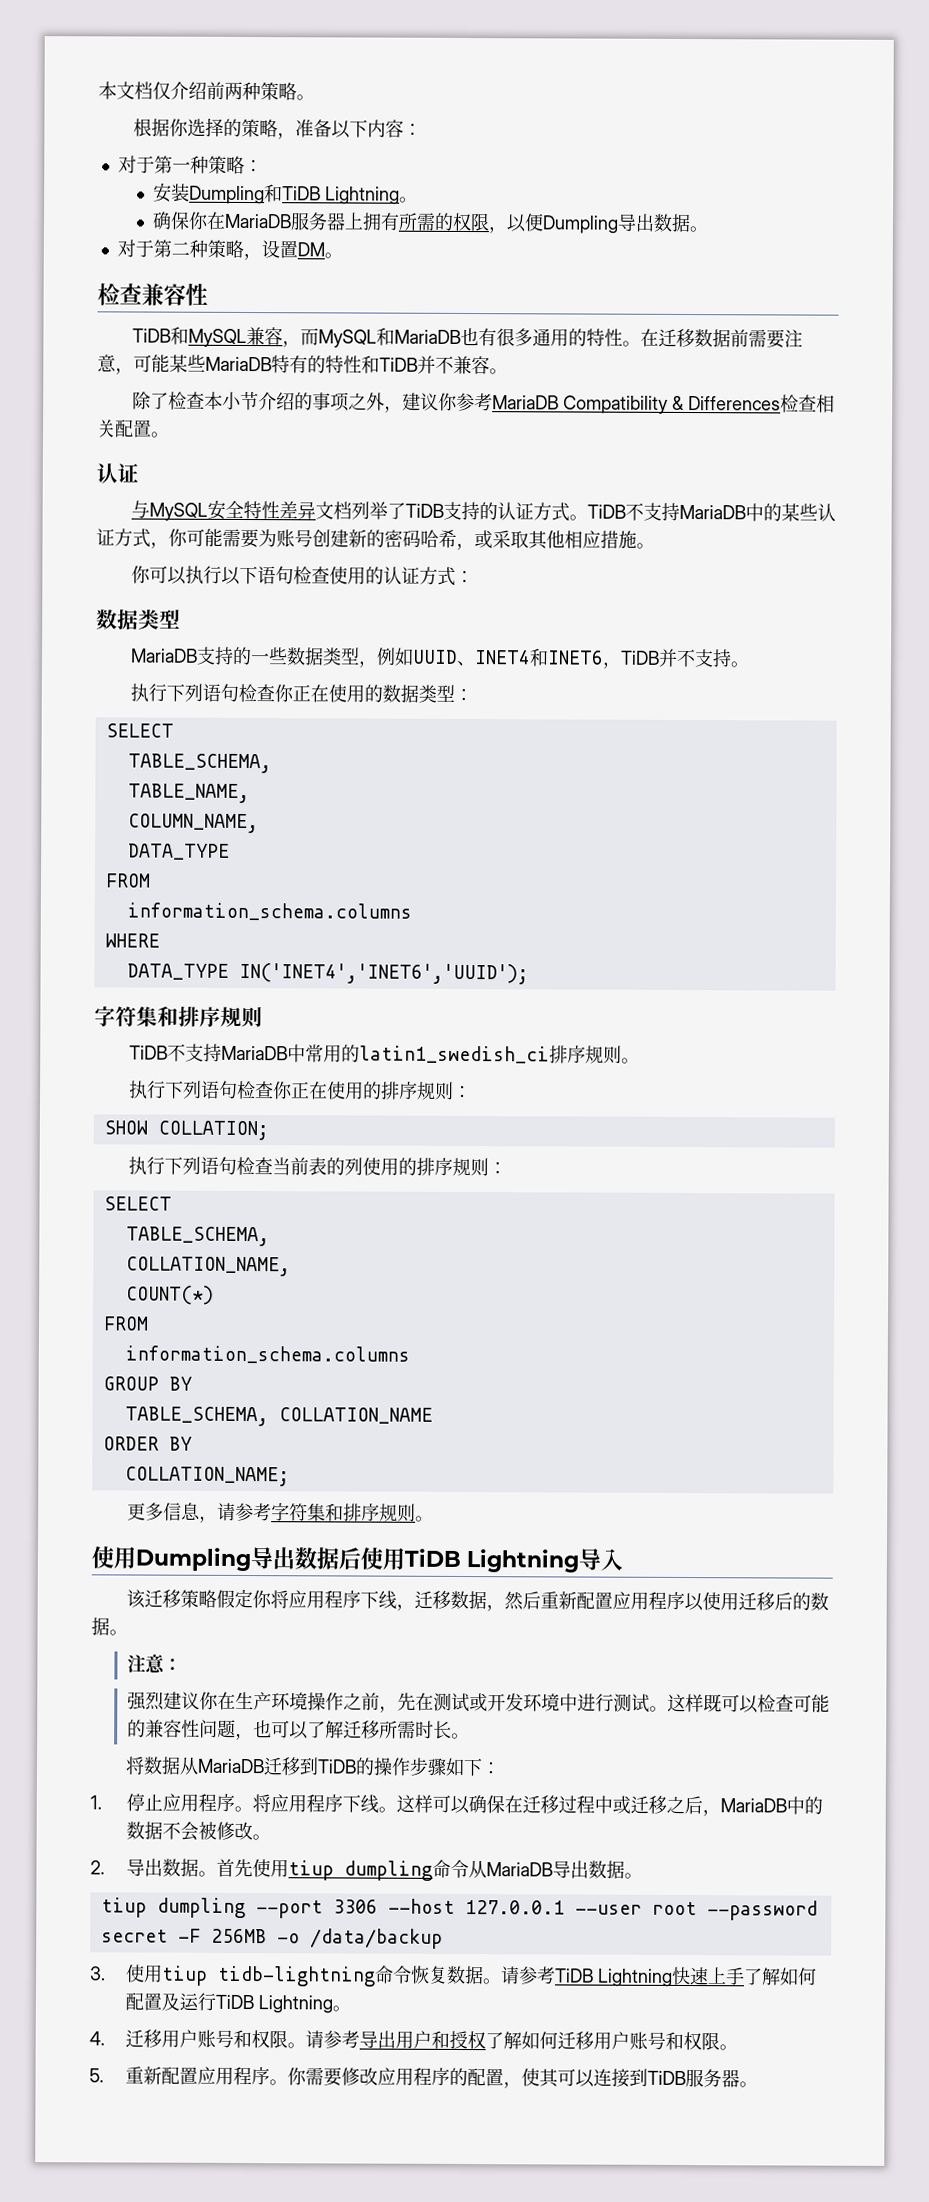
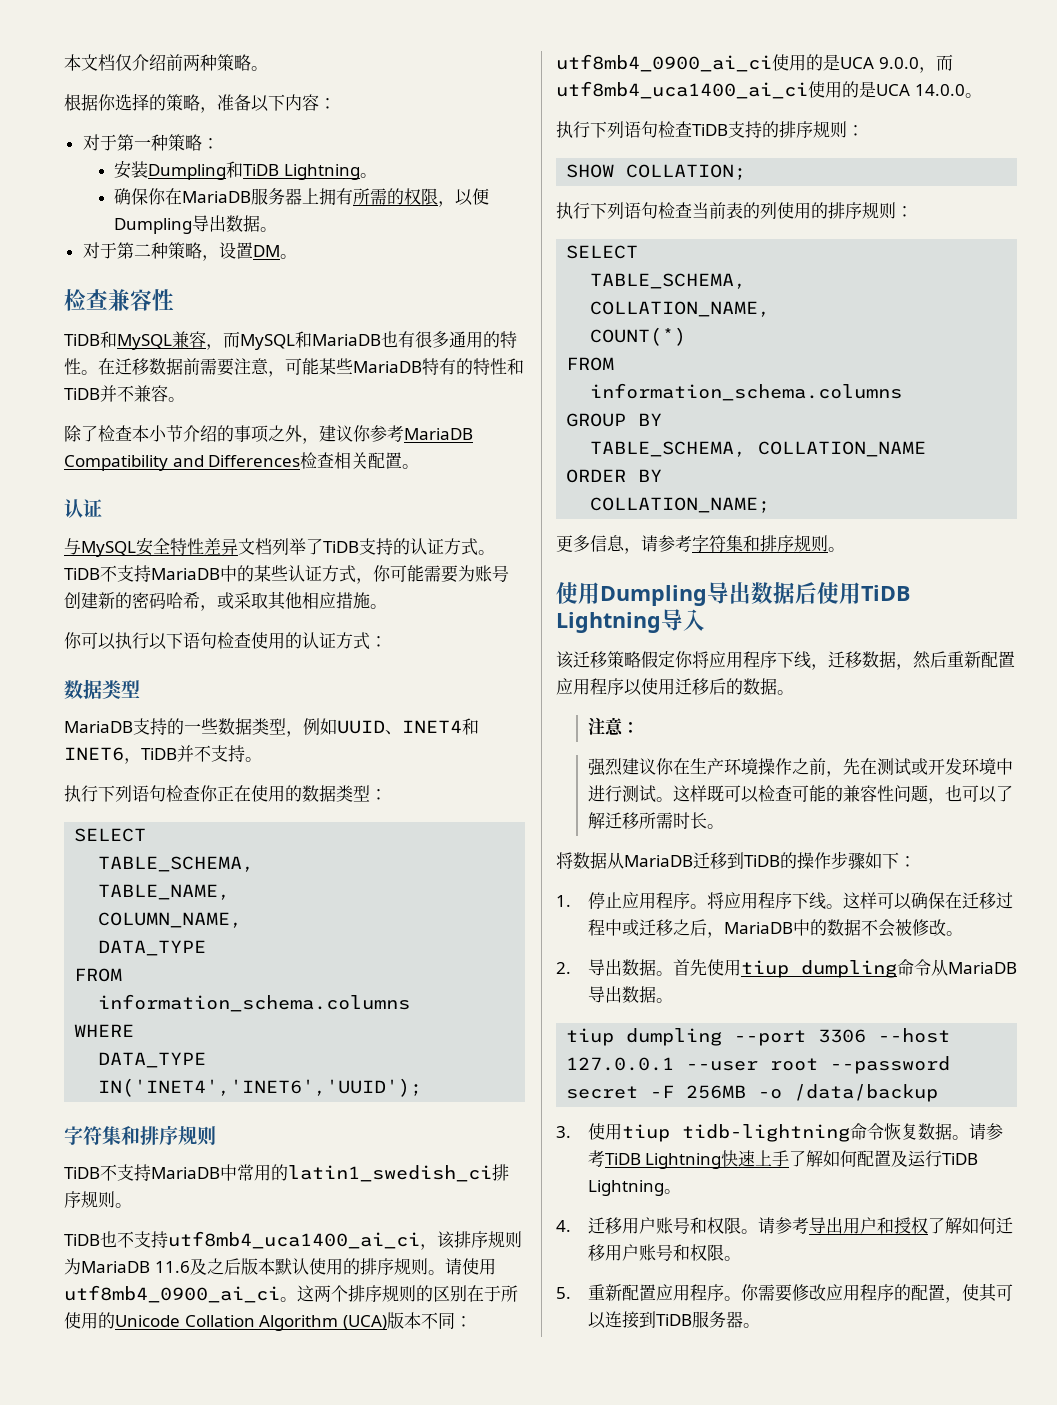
[672,395,685,410] & -> [172,455,204,467] and
[129,1080,365,1100] // 执行下列语句检查你正在使用 -> [64,1231,522,1250] [64,1258,496,1275] [64,1285,518,1303] [64,1312,472,1331] [556,54,953,73] [556,81,982,99] [556,121,762,138] // TiDB也不支持utf8mb4_uca1400_ai_ci，该排序规则为MariaDB 11.6及之后版本默认使用的排序规则。请使用utf8mb4_0900_ai_ci。这两个排序规则的区别在于所使用的Unicode Collation Algorithm (UCA)版本不同：utf8mb4_0900_ai_ci使用的是UCA 9.0.0，而utf8mb4_uca1400_ai_ci使用的是UCA 14.0.0。 // 执行下列语句检查TiDB支持

